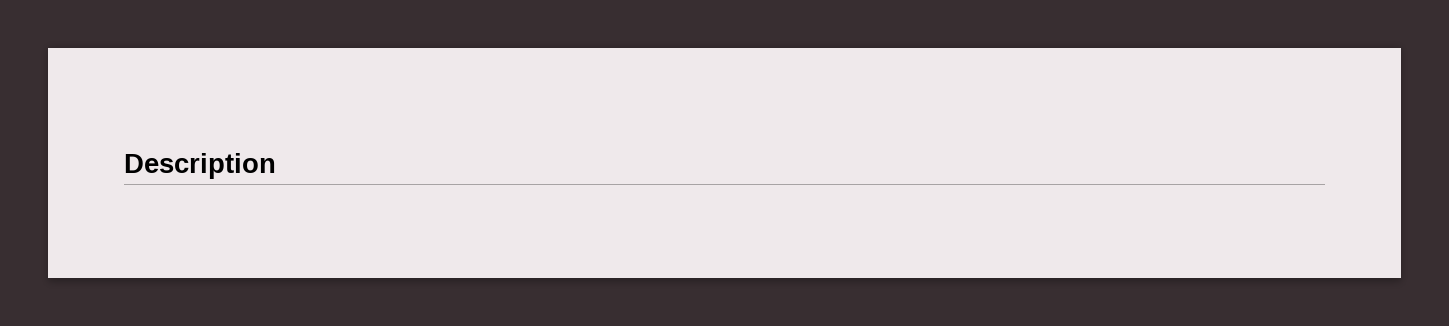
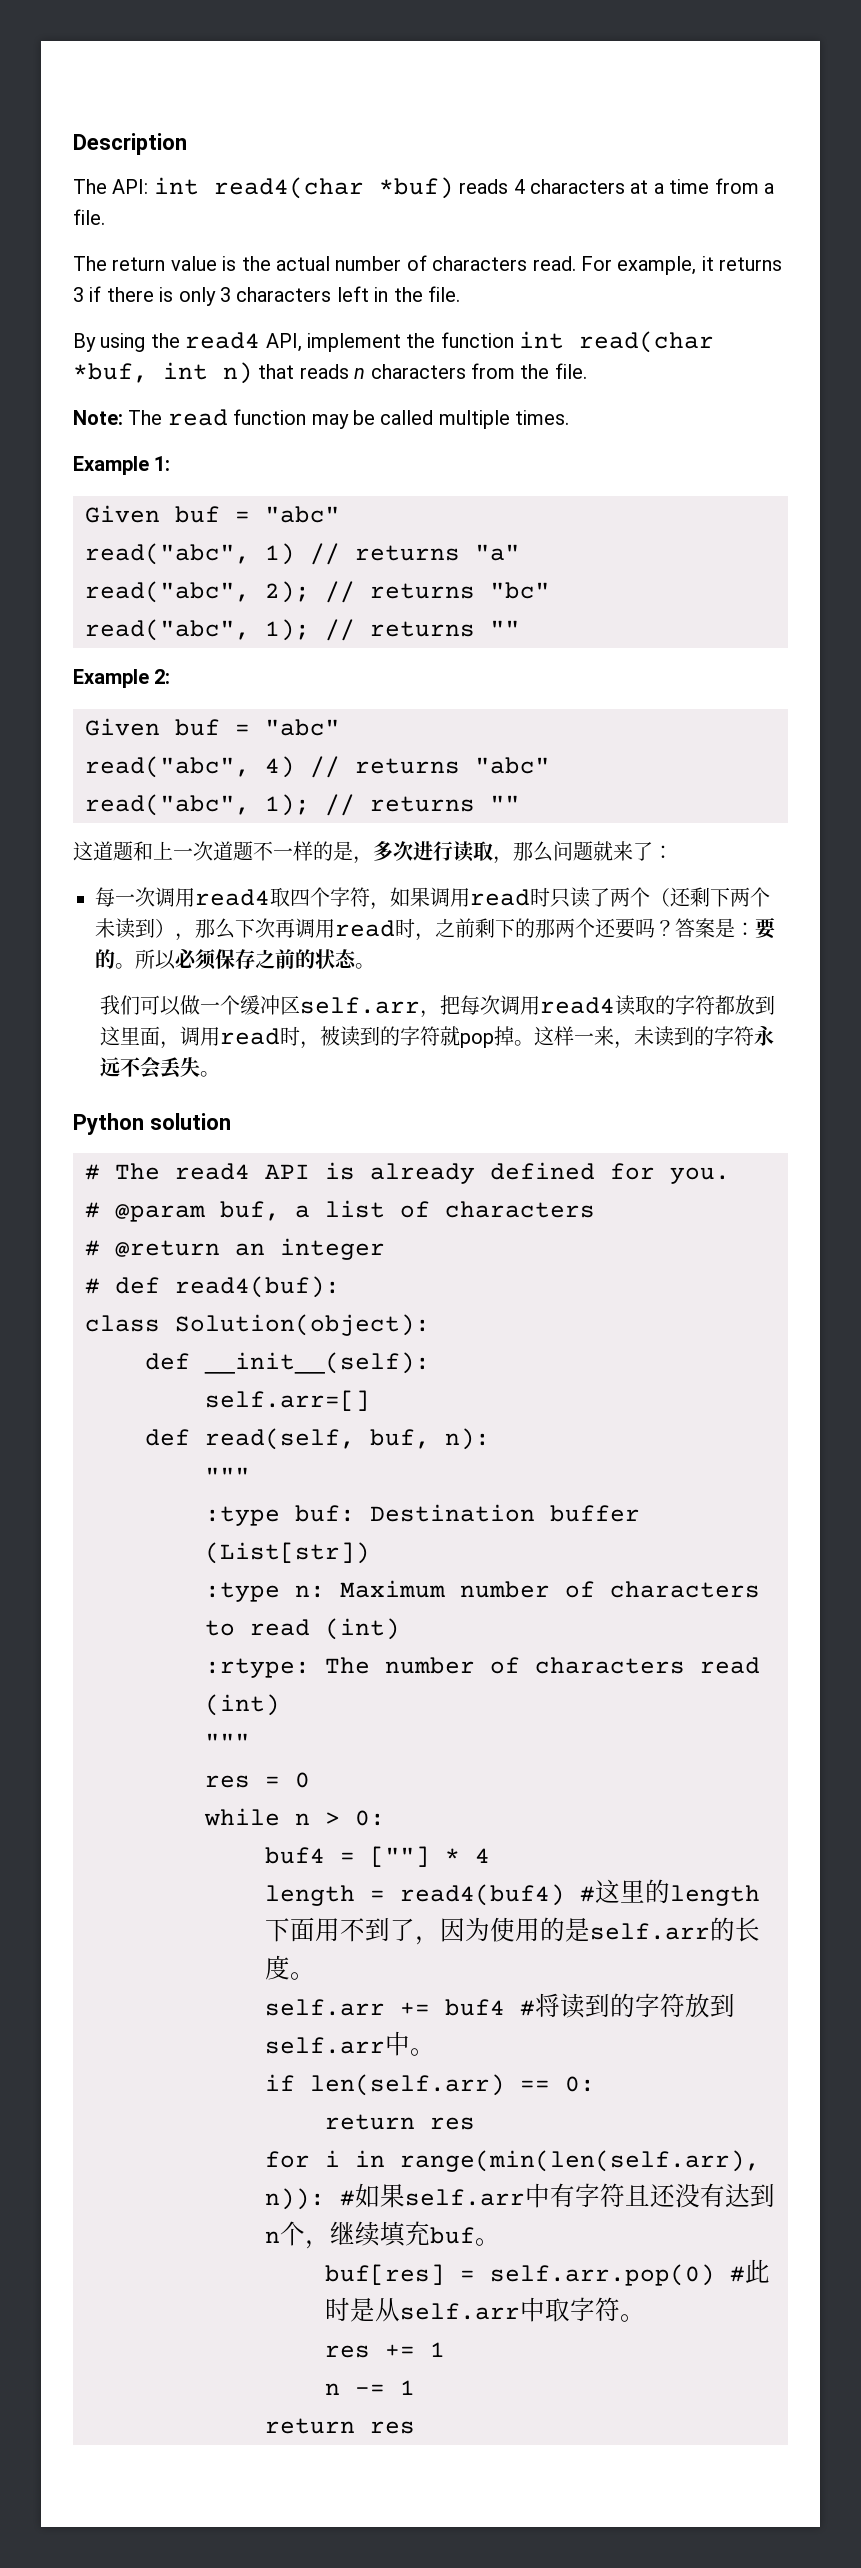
(276, 166) none -> [73,177,774,199] [73,209,105,225] [73,255,783,275] [73,286,460,306] [73,331,715,353] [73,362,587,384] [73,409,570,429] [73,456,171,475] [85,505,340,523] [85,543,520,565] [85,581,550,603] [85,619,520,641] [73,669,171,688] [85,718,340,736] [85,756,550,778] [85,794,520,816] [73,841,673,864] [95,887,770,910] [95,918,776,941] [95,949,375,970] [99,995,775,1018] [99,1025,774,1049] [99,1056,220,1079] [73,1113,231,1135] [85,1162,730,1184] [85,1200,595,1222] [85,1238,385,1260] [85,1276,340,1298] [85,1314,430,1336] [145,1352,430,1374] [205,1390,370,1411] [145,1428,490,1450] [205,1467,250,1483] [205,1504,640,1526] [205,1542,370,1564] [205,1580,760,1602] [205,1618,400,1640] [205,1657,760,1678] [205,1694,280,1716] [205,1733,250,1749] [205,1772,310,1788] [204,1808,385,1826] [265,1846,490,1867] [265,1879,760,1906] [265,1917,760,1945] [265,1955,315,1980] [265,1993,735,2019] [265,2031,435,2056] [265,2074,595,2096] [325,2114,475,2130] [265,2150,760,2172] [265,2183,775,2210] [265,2221,500,2249] [325,2259,770,2286] [325,2297,645,2322] [325,2342,445,2358] [325,2380,415,2395] [265,2418,415,2434] // The API: int read4(char *buf) reads 4 characters at a time from a file. // The return value is the actual number of characters read. For example, it returns 3 if there is only 3 characters left in the file. // By using the read4 API, implement the function int read(char *buf, int n) that reads n characters from the file. // Note: The read function may be called multiple times. // Example 1: // Given buf = "abc" // read("abc", 1) // returns "a" // read("abc", 2); // returns "bc" // read("abc", 1); // returns "" // Example 2: // Given buf = "abc" // read("abc", 4) // returns "abc" // read("abc", 1); // returns "" // 这道题和上一次道题不一样的是，多次进行读取，那么问题就来了： // 每一次调用read4取四个字符，如果调用read时只读了两个（还剩下两个未读到），那么下次再调用read时，之前剩下的那两个还要吗？答案是：要的。所以必须保存之前的状态。 // 我们可以做一个缓冲区self.arr，把每次调用read4读取的字符都放到这里面，调用read时，被读到的字符就pop掉。这样一来，未读到的字符永远不会丢失。 // Python solution // # The read4 API is already defined for you. // # @param buf, a list of characters // # @return an integer // # def read4(buf): // class Solution(object): // def __init__(self): // self.arr=[] // def read(self, buf, n): // """ // :type buf: Destination buffer (List[str]) // :type n: Maximum number of characters to read (int) // :rtype: The number of characters read (int) // """ // res = 0 // while n > 0: // buf4 = [""] * 4 // length = read4(buf4) #这里的length下面用不到了，因为使用的是self.arr的长度。 // self.arr += buf4 #将读到的字符放到self.arr中。 // if len(self.arr) == 0: // return res // for i in range(min(len(self.arr), n)): #如果self.arr中有字符且还没有达到n个，继续填充buf。 // buf[res] = self.arr.pop(0) #此时是从self.arr中取字符。 // res += 1 // n -= 1 // return res

